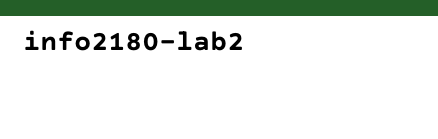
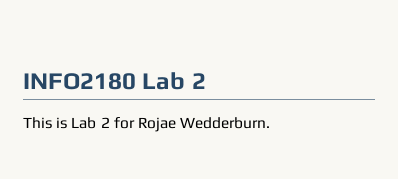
[23,30,244,51] info2180-lab2 -> [23,72,206,90] [23,117,271,132] INFO2180 Lab 2 // This is Lab 2 for Rojae Wedderburn.

